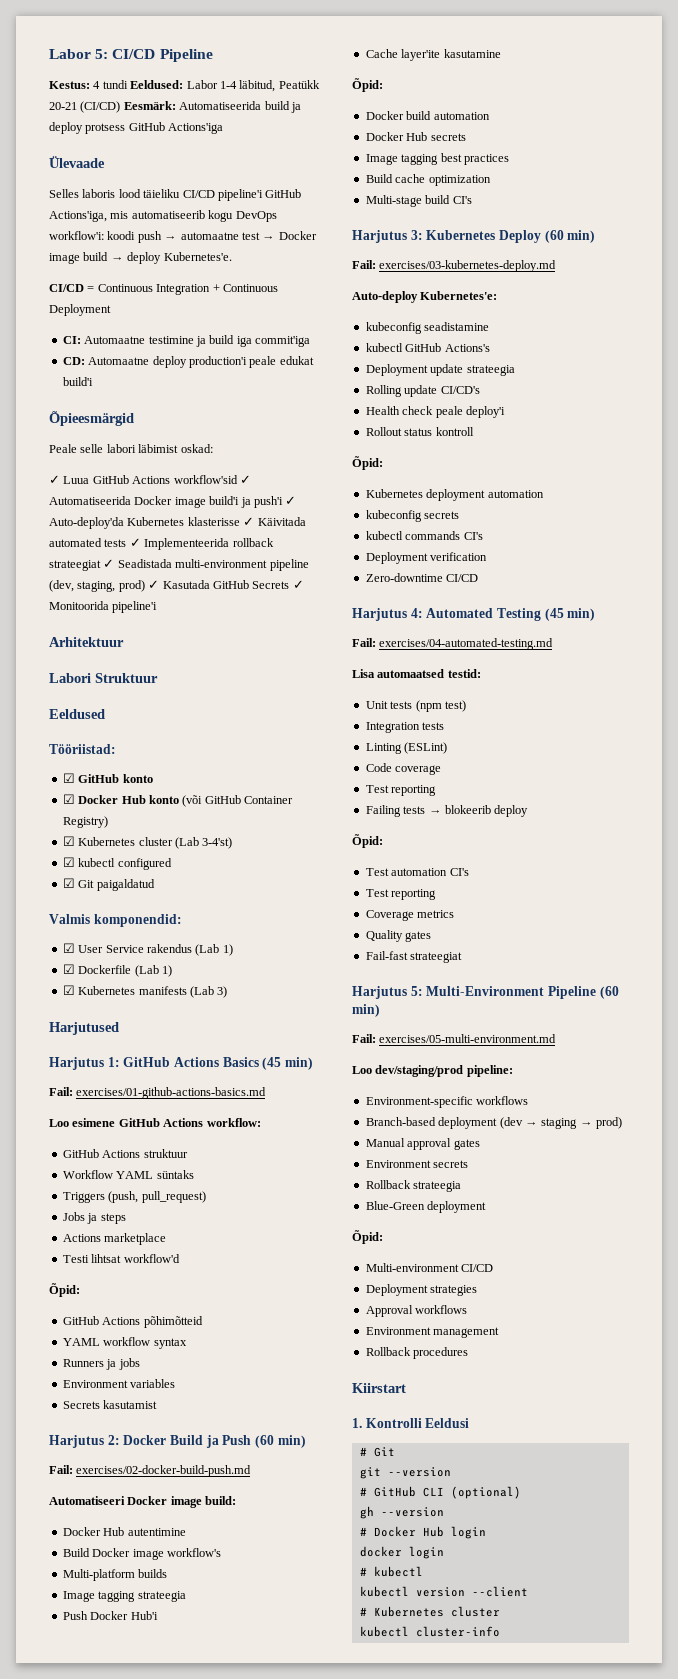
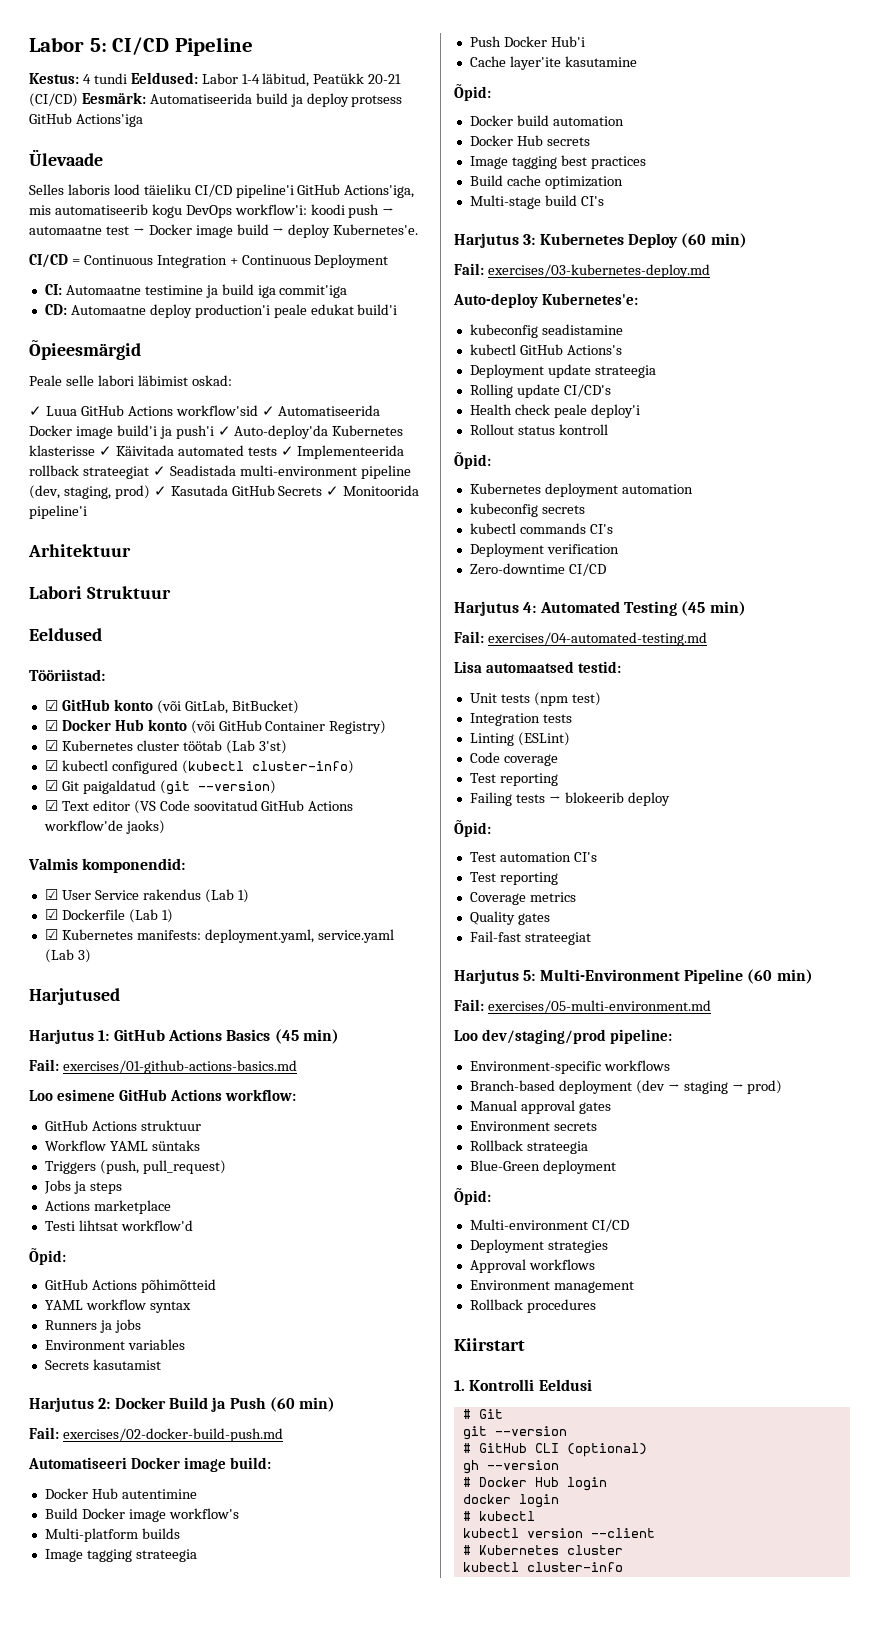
(153, 778) none -> [156,700,299,714] (või GitLab, BitBucket)
[174,837,233,849] (Lab 3-4'st) -> [182,740,287,754] töötab (Lab 3'st)
(172, 864) none -> [181,760,354,774] (kubectl cluster-info)
(155, 885) none -> [159,780,276,795] [44,800,354,814] [43,820,165,834] (git --version) // ☑ Text editor (VS Code soovitatud GitHub Actions workflow'de jaoks)
[138,986,187,995] manifests -> [136,929,394,943] manifests: deployment.yaml, service.yaml

